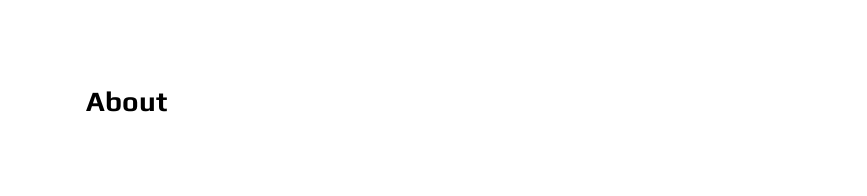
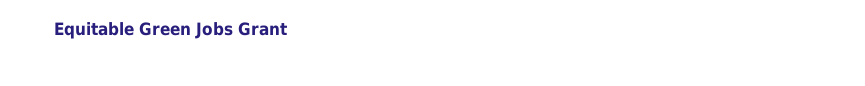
[86,91,167,112] About -> [54,22,287,39] Equitable Green Jobs Grant

